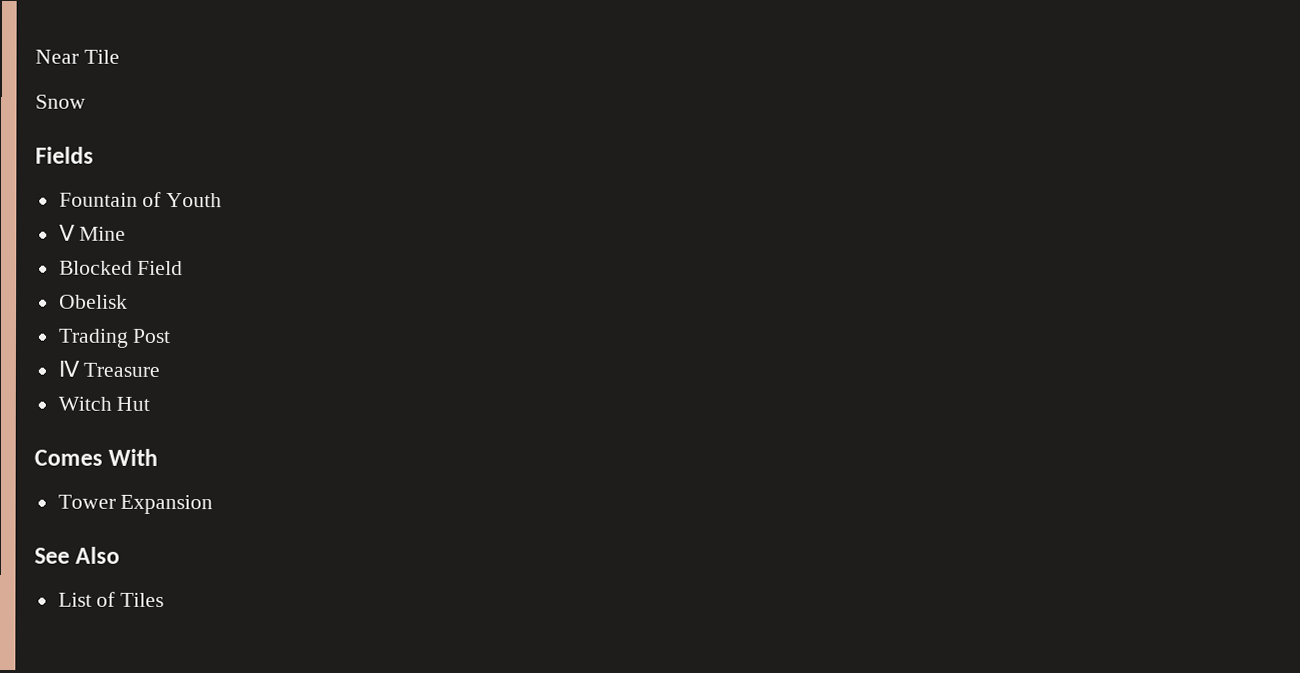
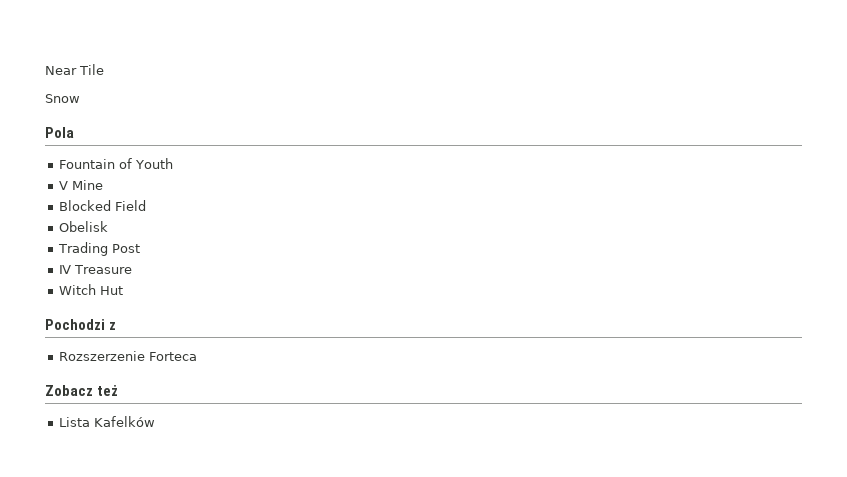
[35,146,94,164] Fields -> [45,127,74,138] Pola
[34,448,159,466] [57,494,214,515] [34,546,121,564] [57,591,165,607] Comes With // Tower Expansion // See Also // List of Tiles -> [45,319,116,330] [59,351,198,361] [45,385,118,396] [59,416,156,427] Pochodzi z // Rozszerzenie Forteca // Zobacz też // Lista Kafelków

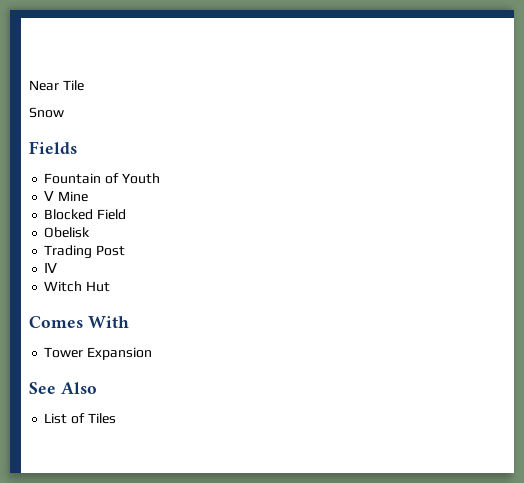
[45,127,74,138] Pola -> [29,141,77,154] Fields
[74,265,133,274] Treasure -> (58, 268) none
[45,319,116,330] [59,351,198,361] [45,385,118,396] [59,416,156,427] Pochodzi z // Rozszerzenie Forteca // Zobacz też // Lista Kafelków -> [29,316,129,328] [44,347,153,360] [29,382,97,394] [44,413,116,424] Comes With // Tower Expansion // See Also // List of Tiles

